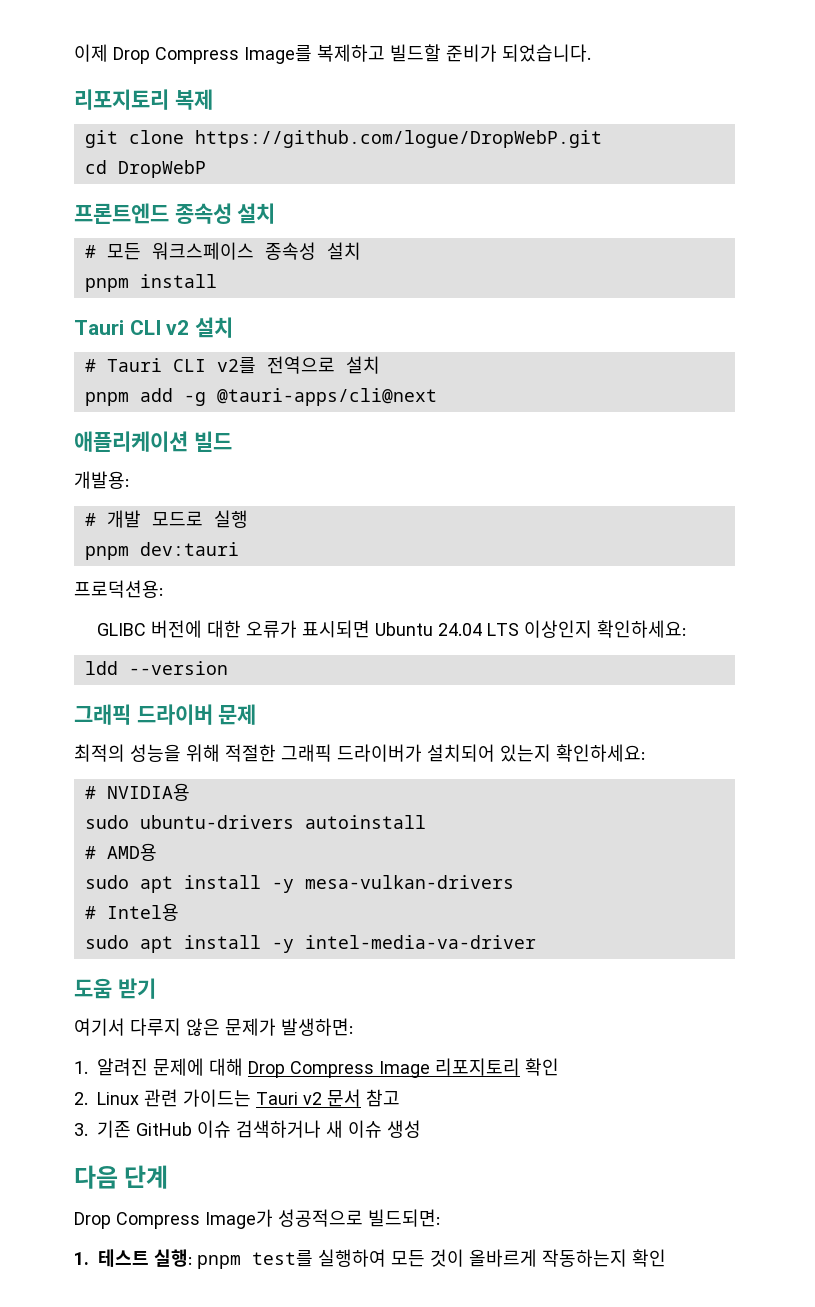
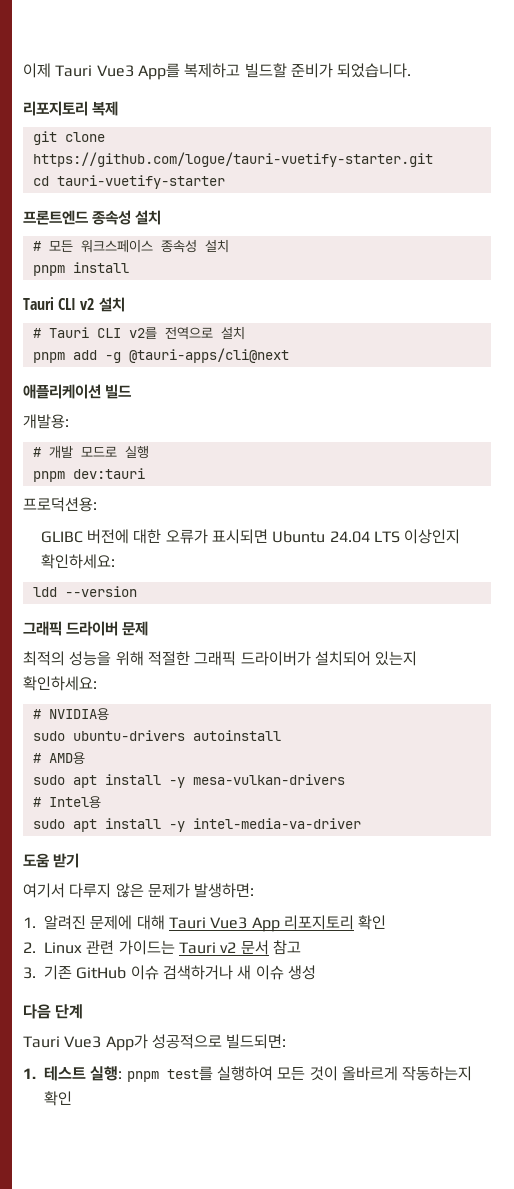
[113,45,312,64] Drop Compress Image를 -> [55,63,180,80] Tauri Vue3 App를
[194,130,602,148] https://github.com/logue/DropWebP.git -> [32,152,433,167] https://github.com/logue/tauri-vuetify-starter.git
[117,160,206,178] DropWebP -> [56,175,225,189] tauri-vuetify-starter
[248,1061,431,1078] Drop Compress Image -> [168,917,280,932] Tauri Vue3 App
[74,1209,273,1229] Drop Compress Image가 -> [23,1034,148,1051] Tauri Vue3 App가

